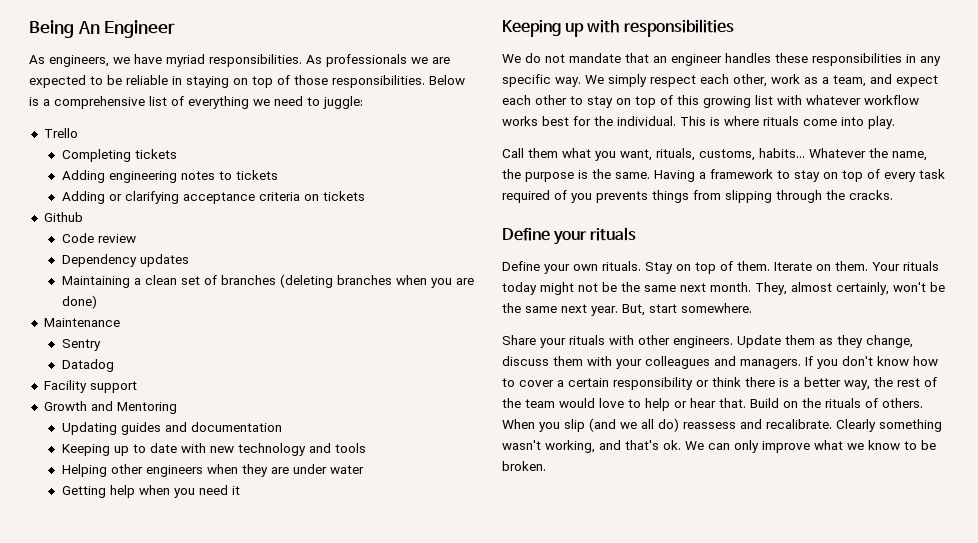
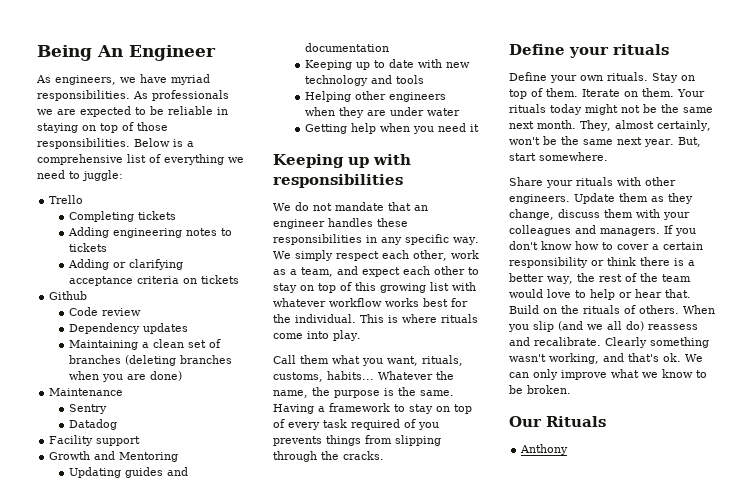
(546, 466) none -> [509,416,606,427] [520,444,569,455] // Our Rituals // Anthony

